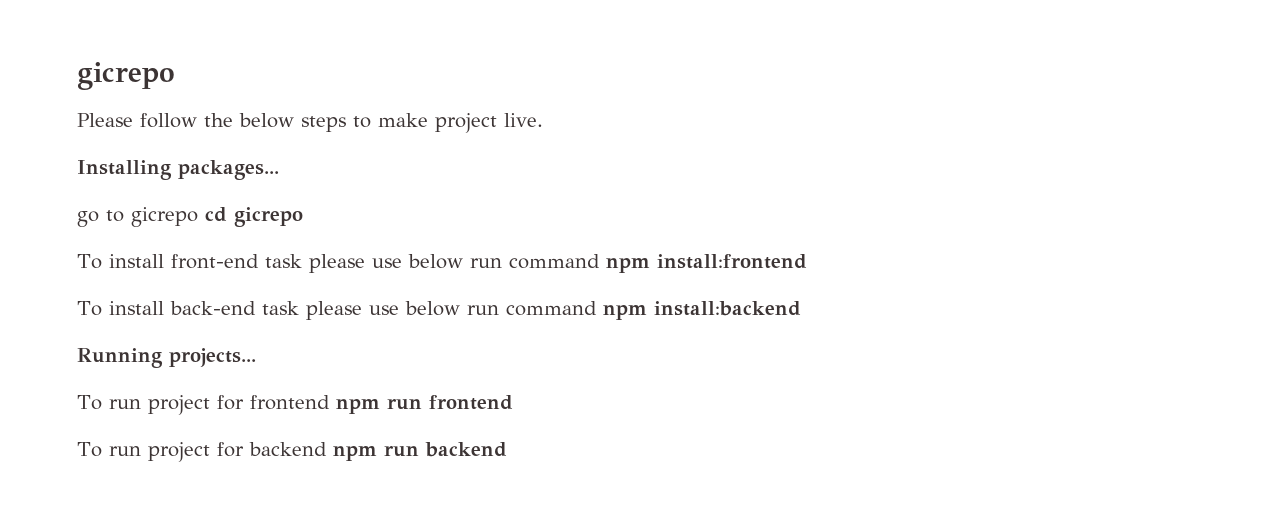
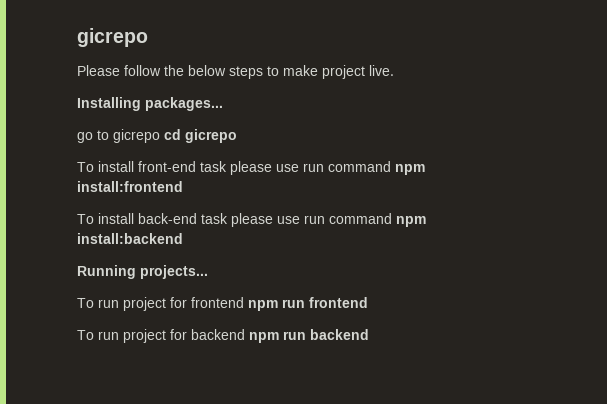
[407,254,463,269] below -> (299, 168) none
[404,301,460,316] below -> (300, 220) none

